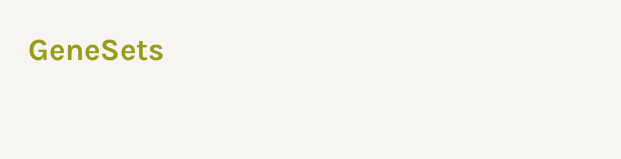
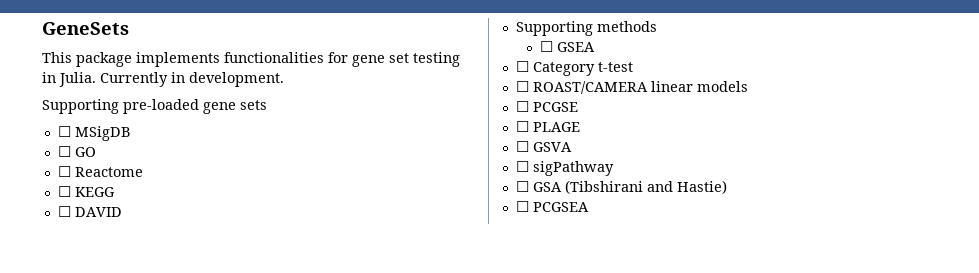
(164, 50) none -> [42,52,460,67] [42,72,284,87] [42,99,267,114] [57,126,130,141] [57,146,96,157] [57,166,143,177] [57,186,115,197] [57,206,122,217] [515,21,657,36] [540,41,596,52] [515,61,633,76] [515,81,748,94] [515,101,578,112] [515,121,580,132] [515,141,572,152] [515,161,614,176] [515,180,727,194] [515,201,589,212] // This package implements functionalities for gene set testing in Julia. Currently in development. // Supporting pre-loaded gene sets // ☐ MSigDB // ☐ GO // ☐ Reactome // ☐ KEGG // ☐ DAVID // Supporting methods // ☐ GSEA // ☐ Category t-test // ☐ ROAST/CAMERA linear models // ☐ PCGSE // ☐ PLAGE // ☐ GSVA // ☐ sigPathway // ☐ GSA (Tibshirani and Hastie) // ☐ PCGSEA

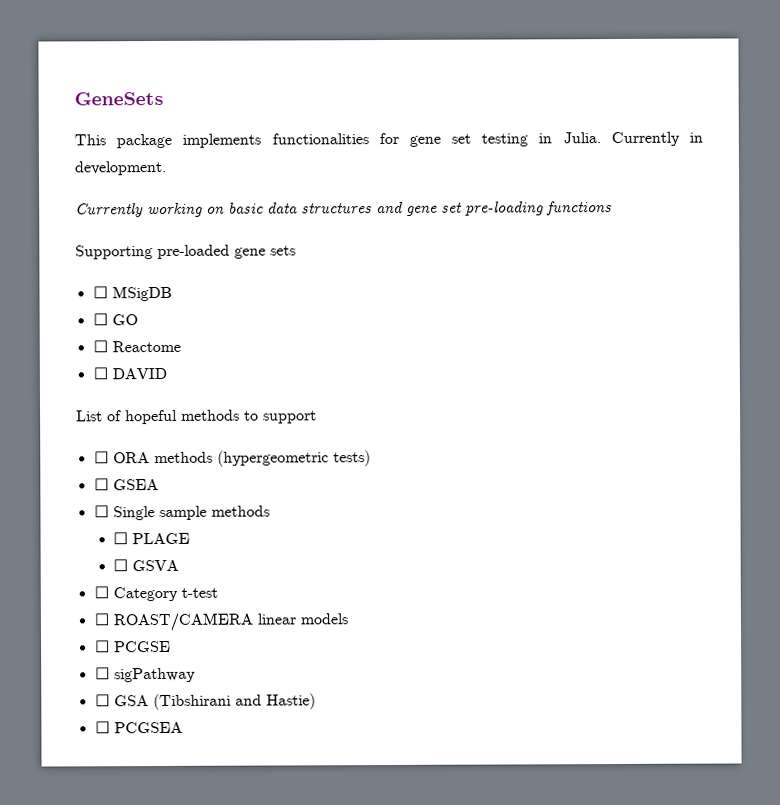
(284, 79) none -> [75,201,612,218] // Currently working on basic data structures and gene set pre-loading functions
[74,187,115,197] [57,206,122,217] [515,21,593,36] KEGG // ☐ DAVID // Supporting -> [111,367,167,380] [76,409,317,425] [93,450,371,467] [93,478,159,491] [93,505,207,521] DAVID // List of hopeful methods to support // ☐ ORA methods (hypergeometric tests) // ☐ GSEA // ☐ Single sample
[557,42,596,52] GSEA -> [132,532,191,545] [113,559,180,572] PLAGE // ☐ GSVA
[515,121,580,132] [515,141,572,152] // ☐ PLAGE // ☐ GSVA -> (171, 646) none

